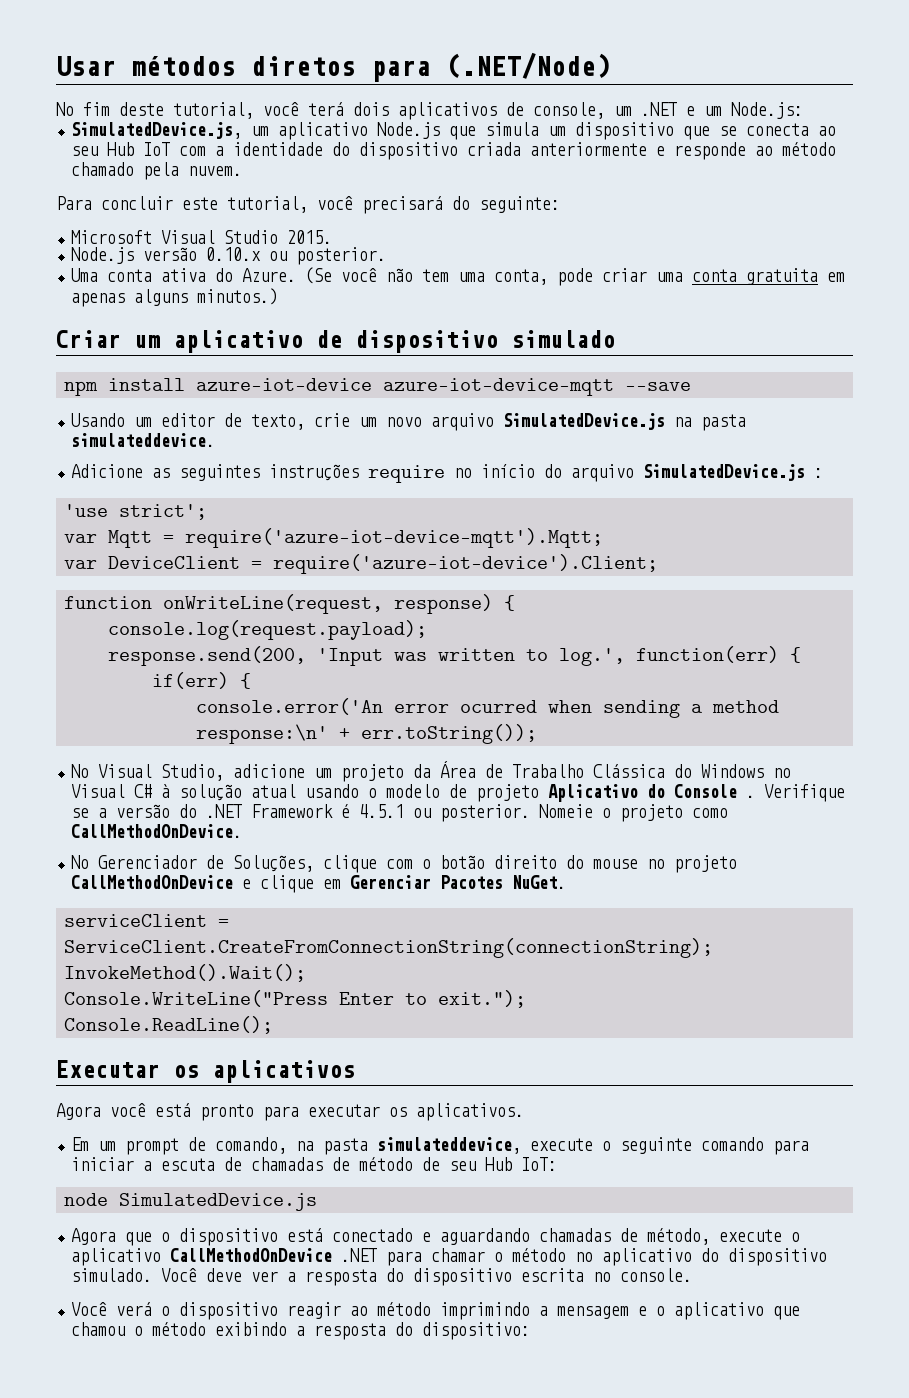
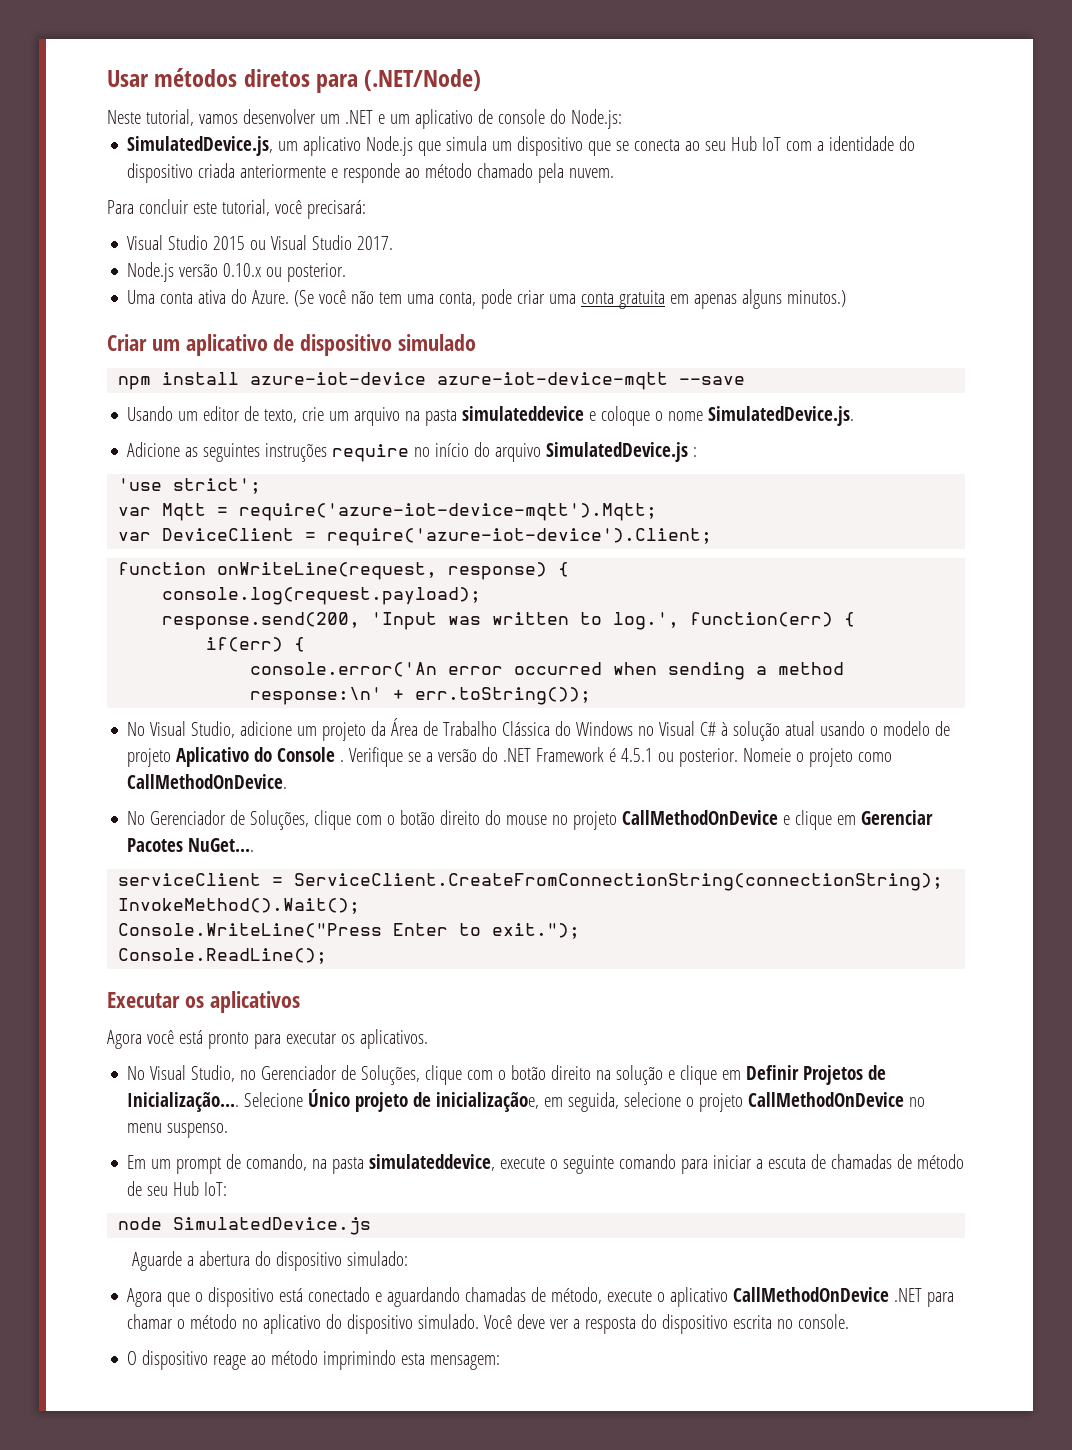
[56,102,722,120] No fim deste tutorial, você terá dois aplicativos de console, um .NET e um -> [107,109,566,129] Neste tutorial, vamos desenvolver um .NET e um aplicativo de console do
[362,196,560,214] [71,230,333,244] precisará do seguinte: // Microsoft Visual Studio 2015. -> [306,200,366,219] [127,235,394,250] precisará: // Visual Studio 2015 ou Visual Studio 2017.
[386,413,747,431] [71,433,216,447] novo arquivo SimulatedDevice.js na pasta simulateddevice. -> [354,406,855,426] arquivo na pasta simulateddevice e coloque o nome SimulatedDevice.js.
[460,700,538,713] ocurred -> [514,662,603,675] occurred
[512,875,567,889] NuGet. -> [188,838,255,852] NuGet....
(524, 1112) none -> [127,1065,887,1085] [127,1089,926,1112] [127,1123,229,1138] // No Visual Studio, no Gerenciador de Soluções, clique com o botão direito na solução e clique em Definir Projetos de Inicialização.... Selecione Único projeto de inicializaçãoe, em seguida, selecione o projeto CallMethodOnDevice no menu suspenso.
(318, 1202) none -> [131,1251,408,1271] // Aguarde a abertura do dispositivo simulado:
[71,1302,801,1320] [71,1322,531,1340] Você verá o dispositivo reagir ao método imprimindo a mensagem e o aplicativo que chamou o método exibindo a resposta do dispositivo: -> [127,1350,501,1370] O dispositivo reage ao método imprimindo esta mensagem:

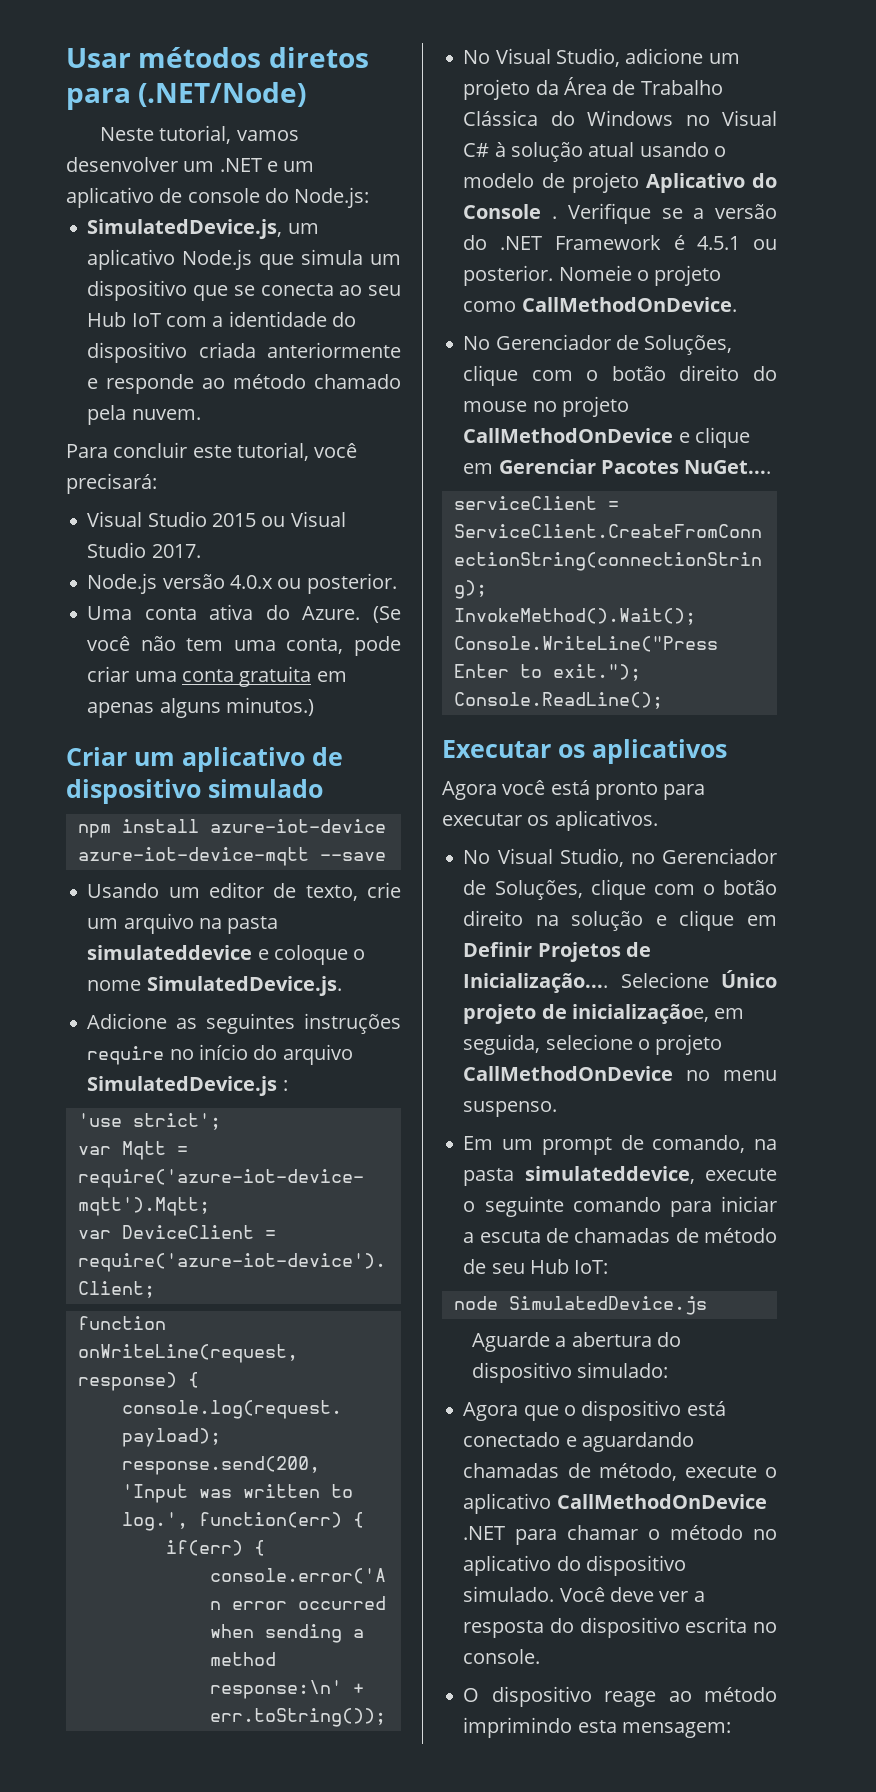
[223,263,262,277] 0.10.x -> [229,575,273,589] 4.0.x

